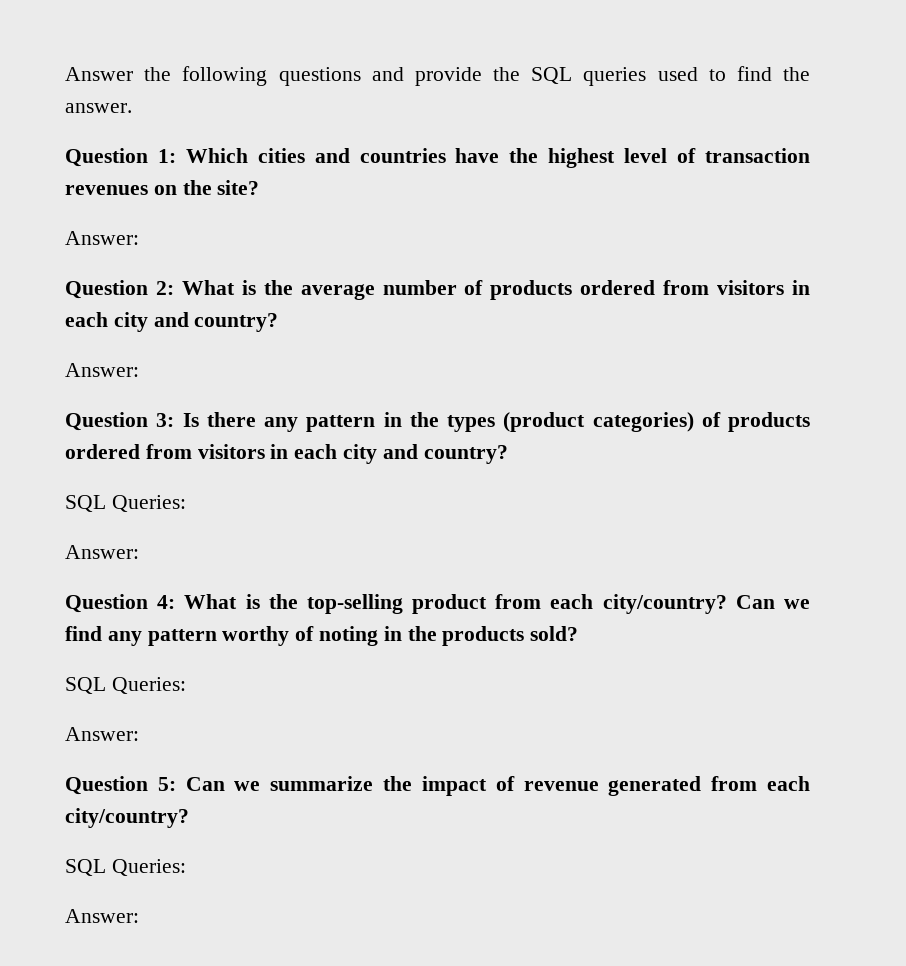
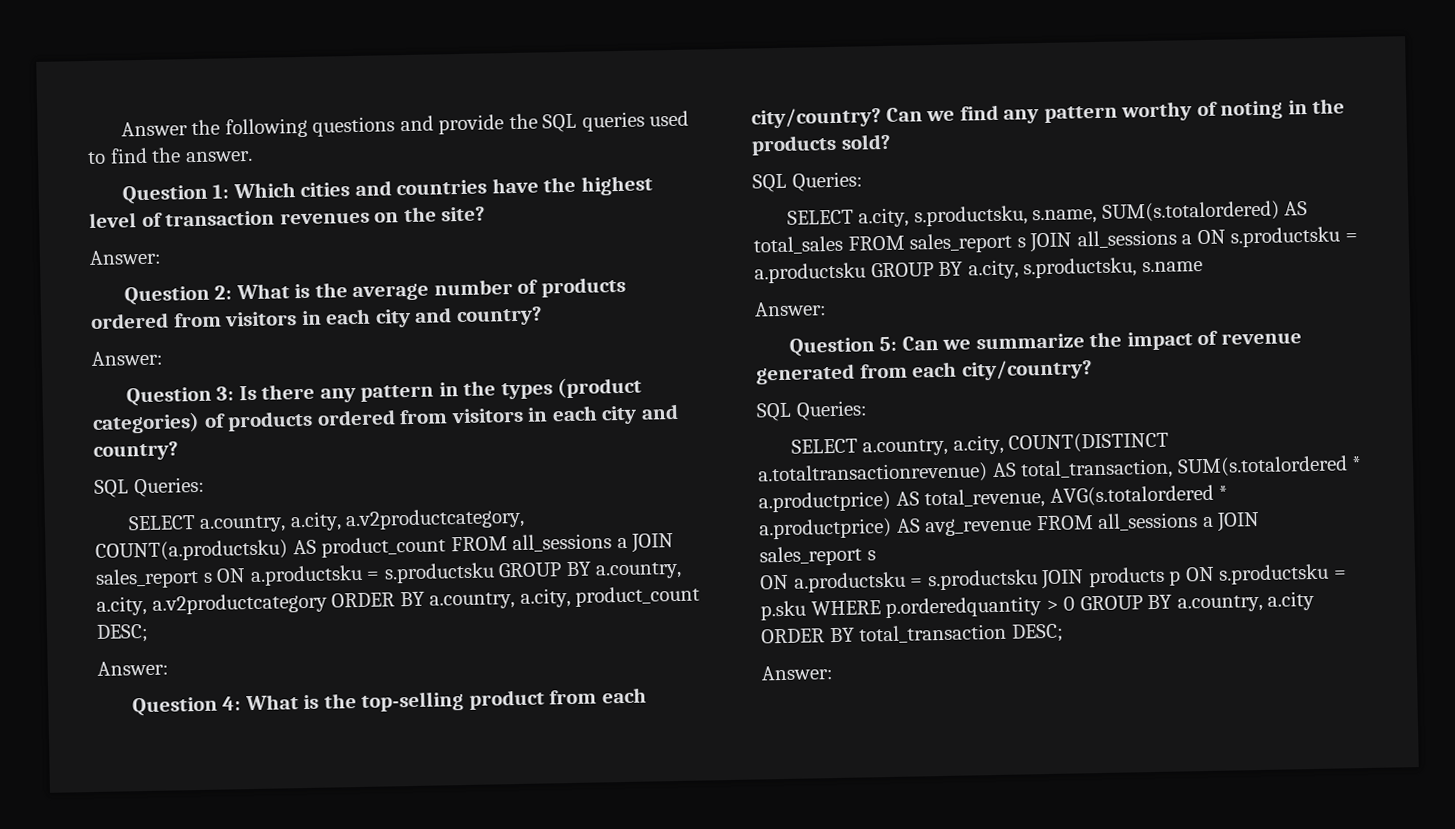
(186, 503) none -> [127,507,526,533] [95,533,675,562] [95,561,683,589] [96,585,701,616] [96,623,149,643] // SELECT a.country, a.city, a.v2productcategory, COUNT(a.productsku) AS product_count FROM all_sessions a JOIN sales_report s ON a.productsku = s.productsku GROUP BY a.country, a.city, a.v2productcategory ORDER BY a.country, a.city, product_count DESC;
(186, 685) none -> [786,200,1309,228] [753,226,1358,255] [754,257,1203,284] // SELECT a.city, s.productsku, s.name, SUM(s.totalordered) AS total_sales FROM sales_report s JOIN all_sessions a ON s.productsku = a.productsku GROUP BY a.city, s.productsku, s.name
(186, 867) none -> [790,431,1170,457] [757,455,1363,486] [758,484,1229,513] [759,511,1261,540] [759,545,876,567] [760,563,1347,593] [760,590,1316,621] [761,623,1064,644] // SELECT a.country, a.city, COUNT(DISTINCT a.totaltransactionrevenue) AS total_transaction, SUM(s.totalordered * a.productprice) AS total_revenue, AVG(s.totalordered * a.productprice) AS avg_revenue FROM all_sessions a JOIN sales_report s // ON a.productsku = s.productsku JOIN products p ON s.productsku = p.sku WHERE p.orderedquantity > 0 GROUP BY a.country, a.city ORDER BY total_transaction DESC;

